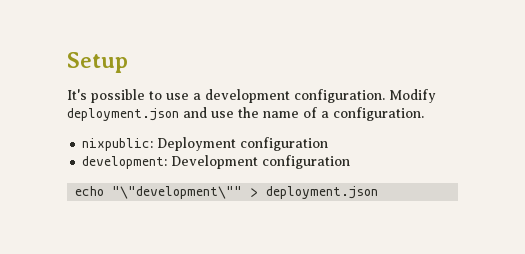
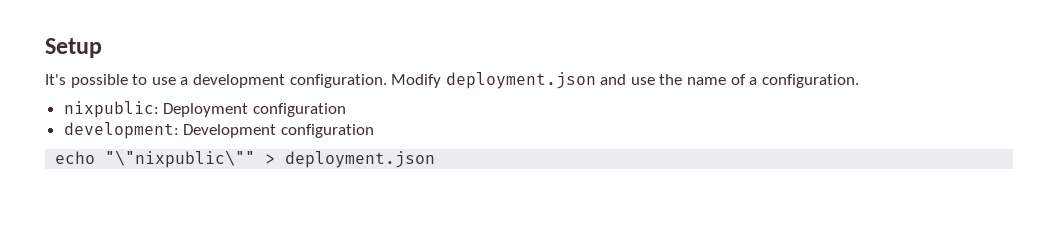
[112,186,243,199] "\"development\"" -> [105,150,256,168] "\"nixpublic\""

